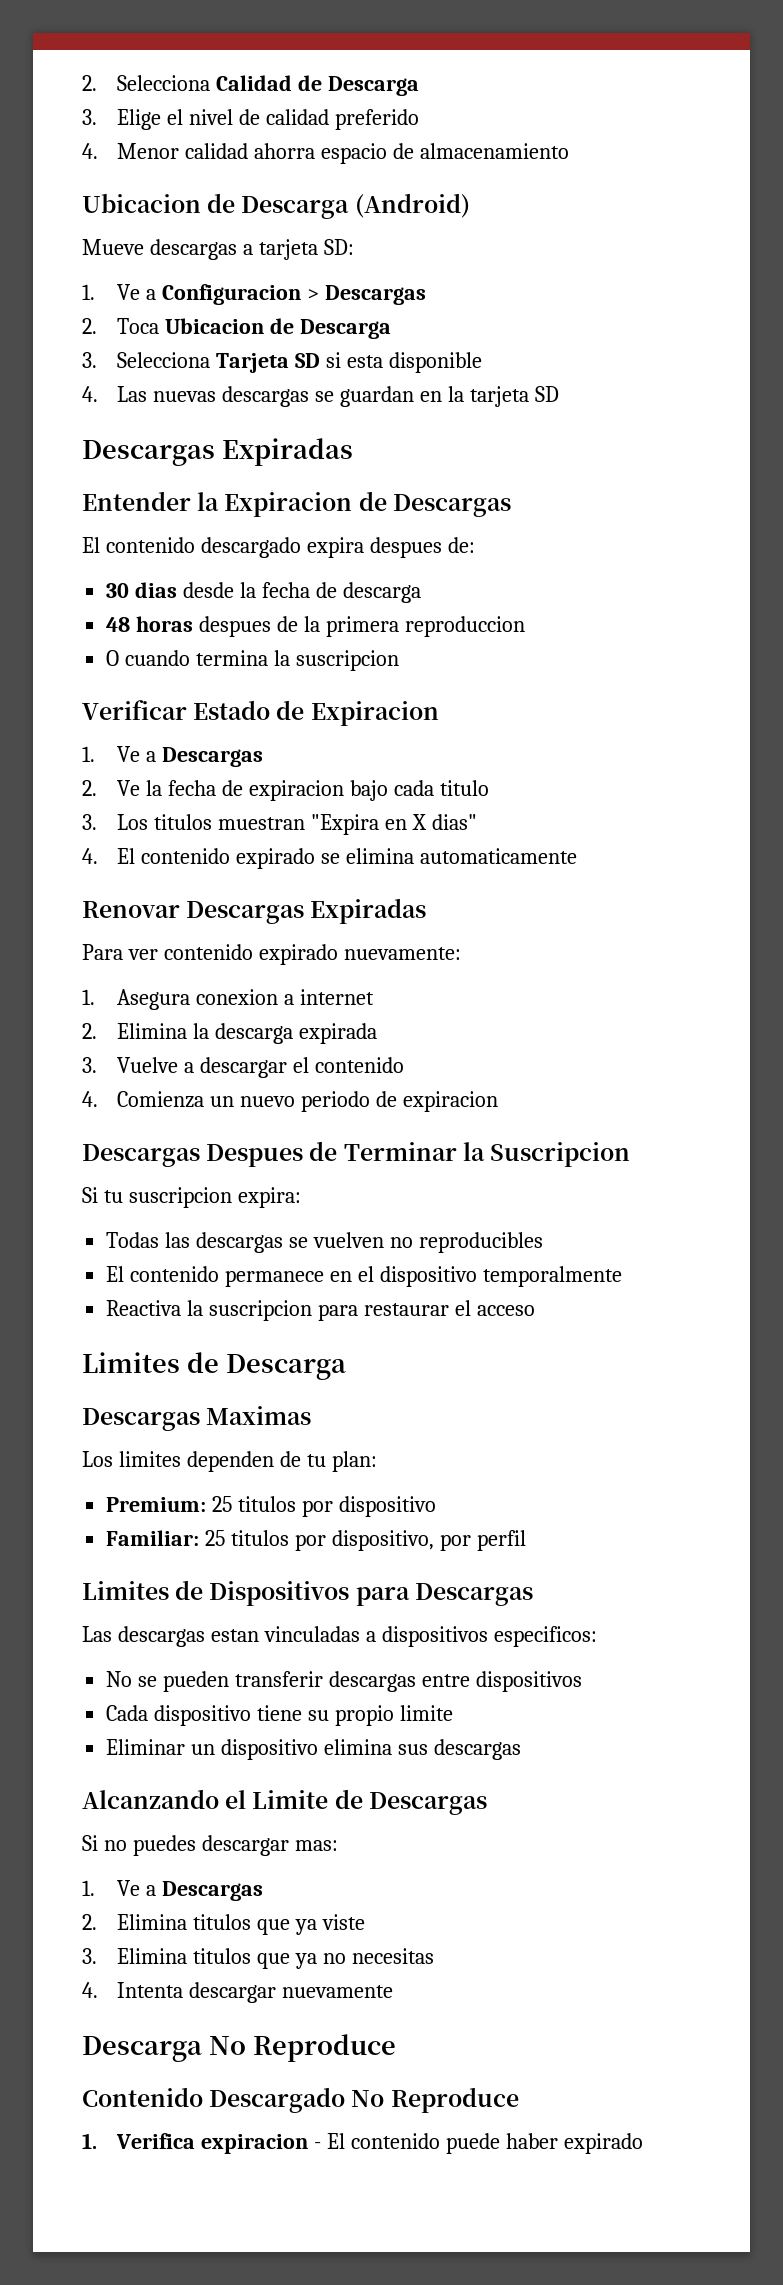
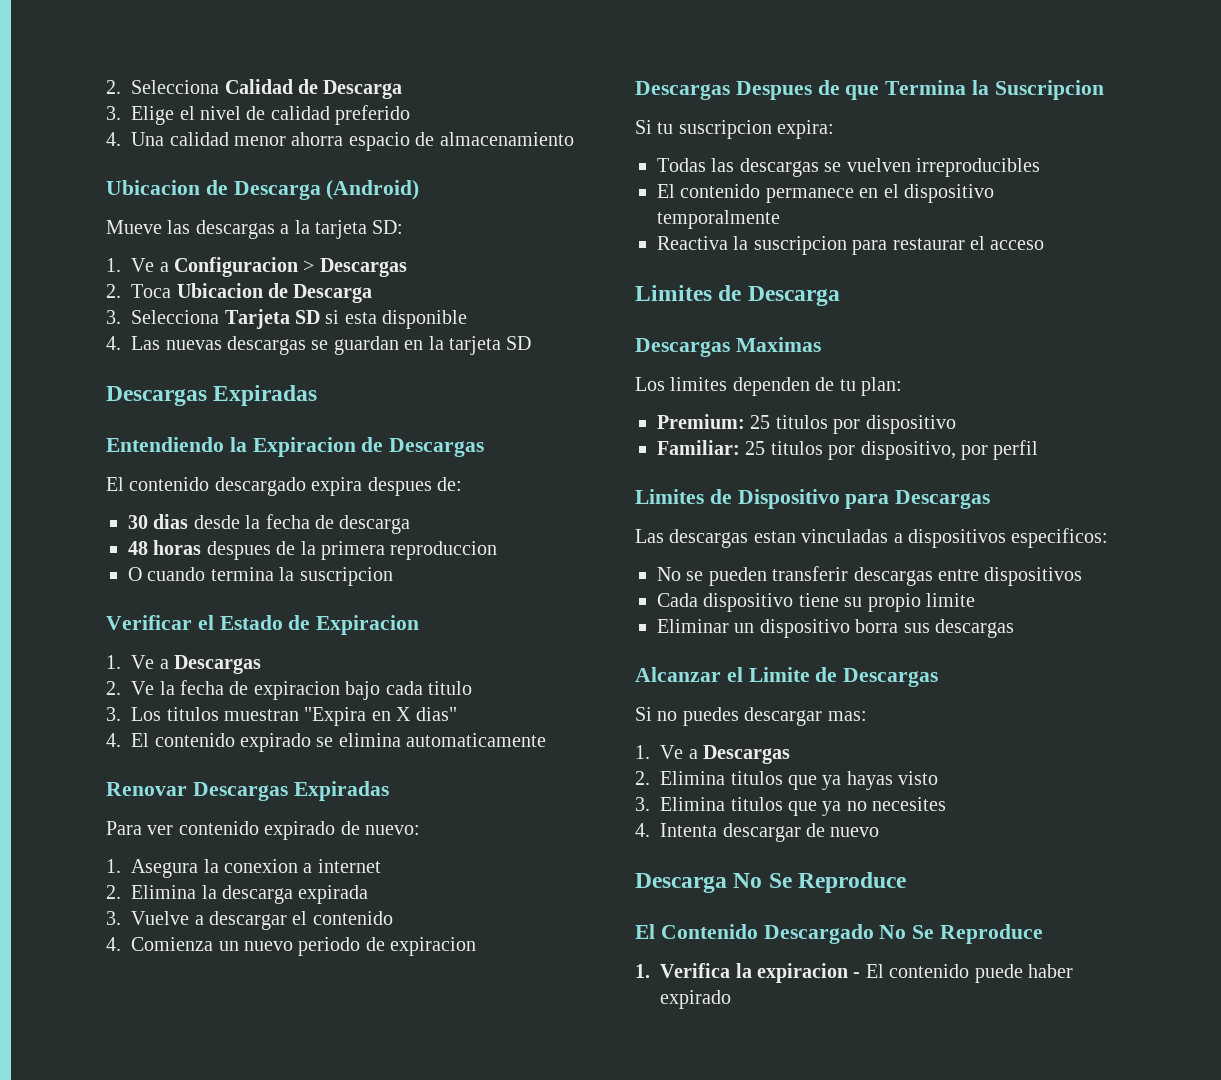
[117,143,249,159] Menor calidad -> [131,132,286,146] Una calidad menor
(144, 247) none -> [167,220,191,234] las
(253, 249) none -> [294,220,310,234] la
[82,491,191,511] Entender -> [106,437,224,452] Entendiendo
(187, 710) none -> [197,615,214,630] el
[343,947,461,960] nuevamente: -> [340,821,420,835] de nuevo:
(191, 999) none -> [203,859,219,873] la
[343,1142,457,1161] Terminar -> [845,80,967,100] que Termina
[389,1232,543,1253] no reproducibles -> [916,158,1040,177] irreproducibles
[209,1581,350,1606] Dispositivos -> [737,489,840,509] Dispositivo
[324,1739,393,1755] elimina -> [855,619,899,633] borra
[82,1789,219,1809] Alcanzando -> [635,667,721,682] Alcanzar
[321,1914,365,1930] viste -> [846,771,939,790] hayas visto
[351,1948,434,1964] necesitas -> [872,797,947,811] necesites
[281,1985,393,1998] nuevamente -> [805,823,880,837] de nuevo
[252,2034,396,2062] Reproduce // -> [768,872,907,893] [635,924,655,939] Se Reproduce // El
(385, 2098) none -> [912,925,935,939] Se
(196, 2141) none -> [735,963,752,978] la

